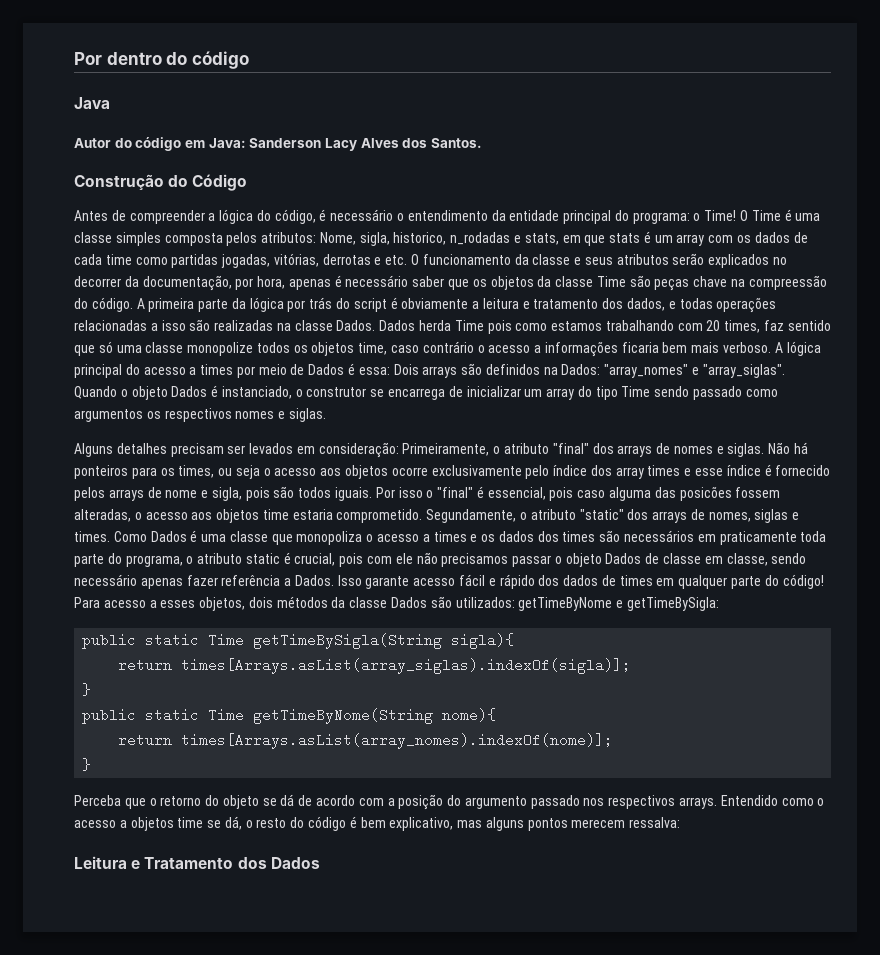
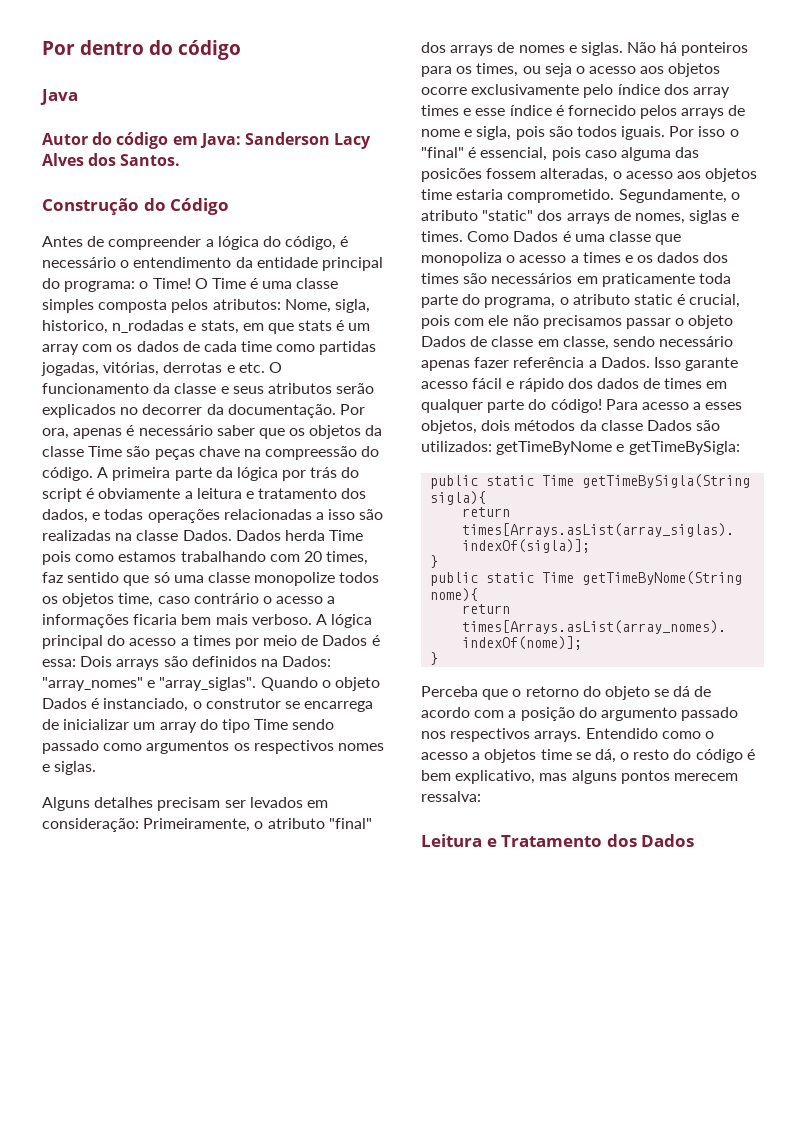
[142,275,286,291] documentação, por hora, -> [227,404,365,418] [42,428,69,439] documentação. Por ora,

